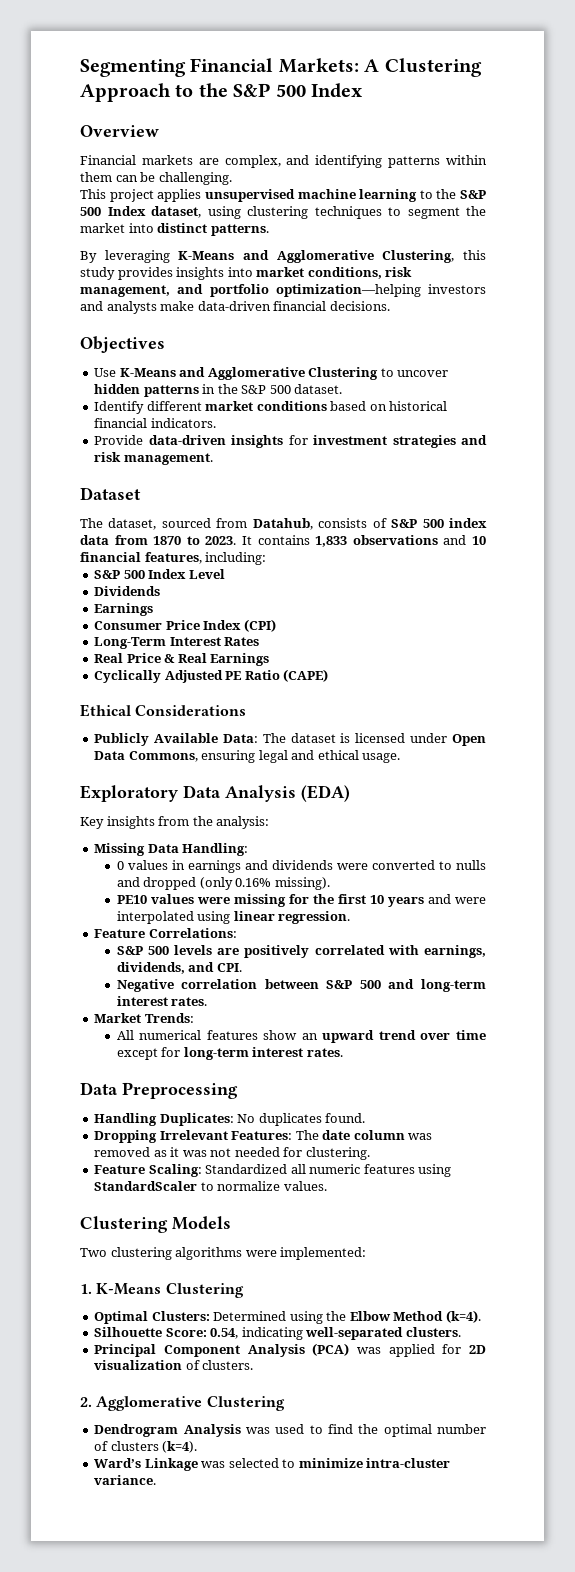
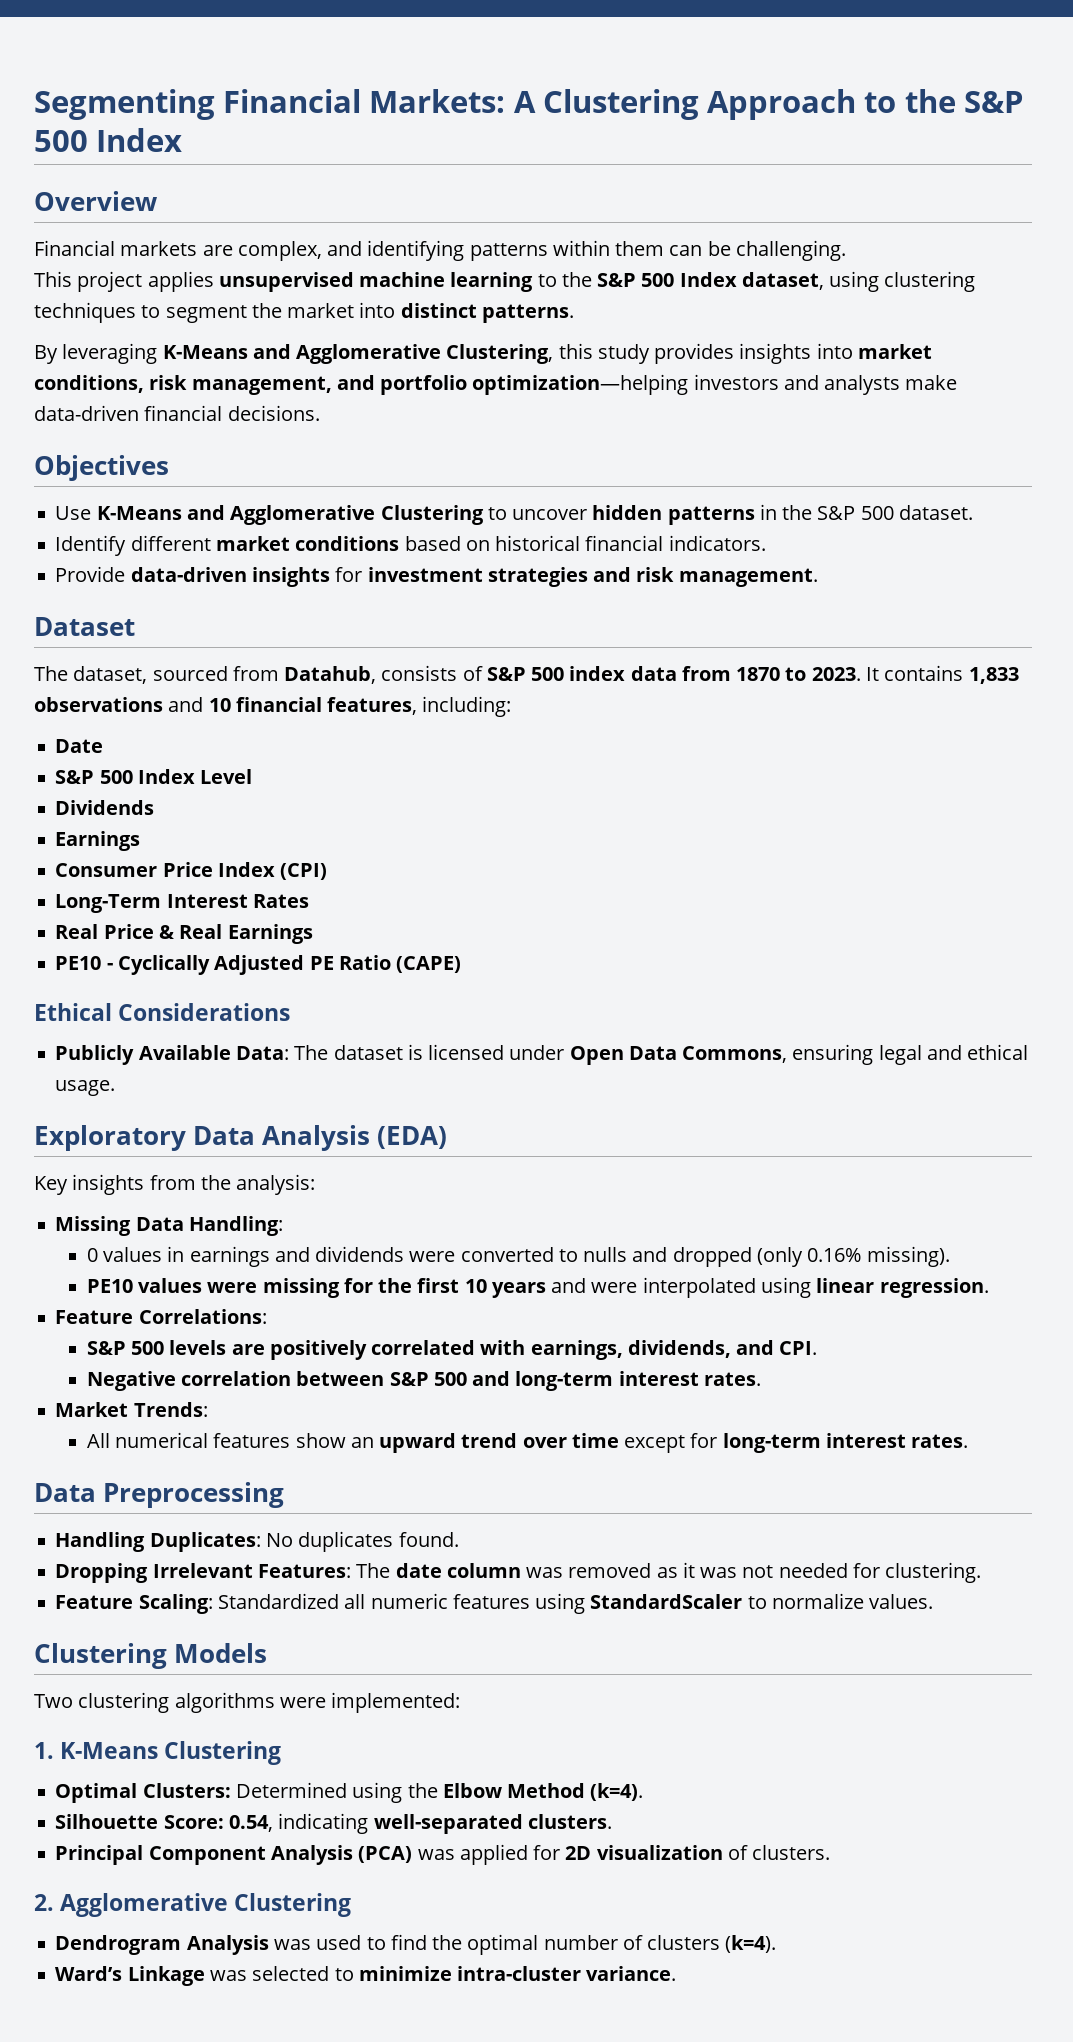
(267, 558) none -> [55,739,104,753] // Date
(270, 659) none -> [55,956,113,970] PE10 -

